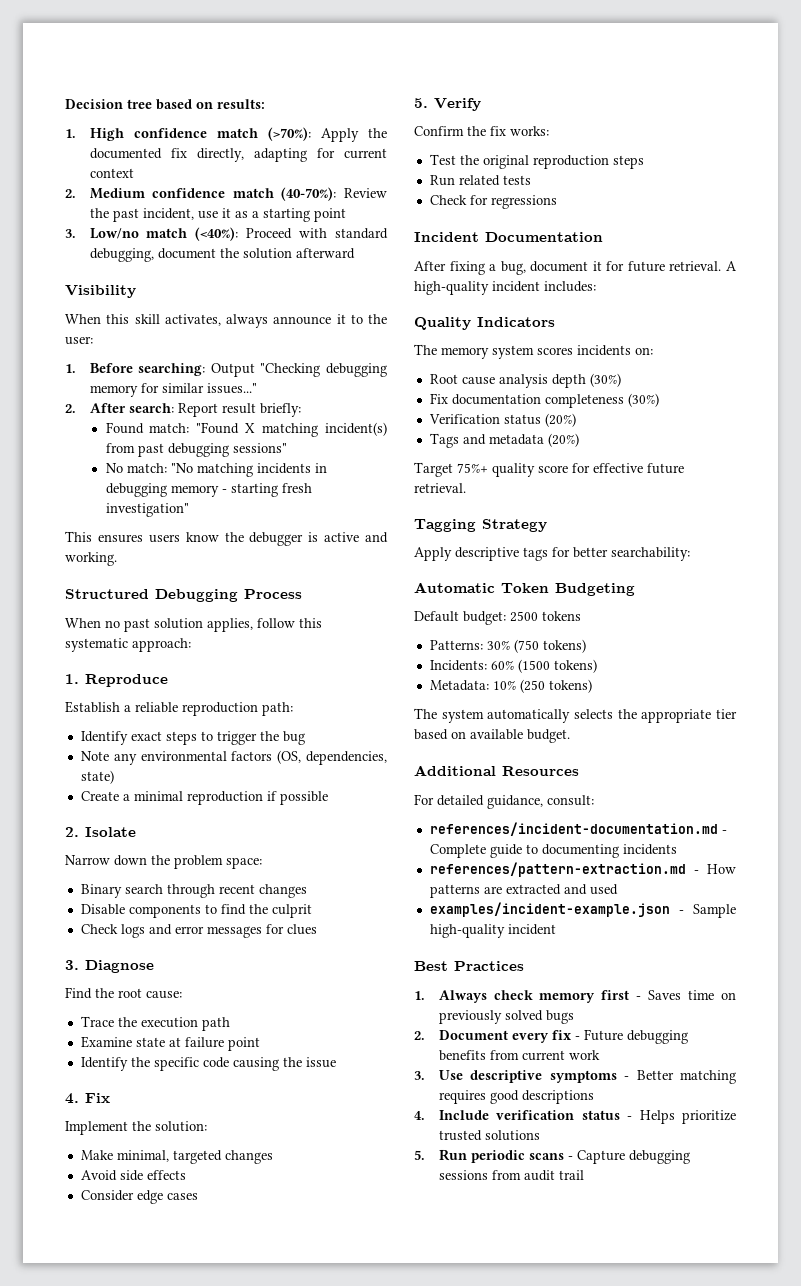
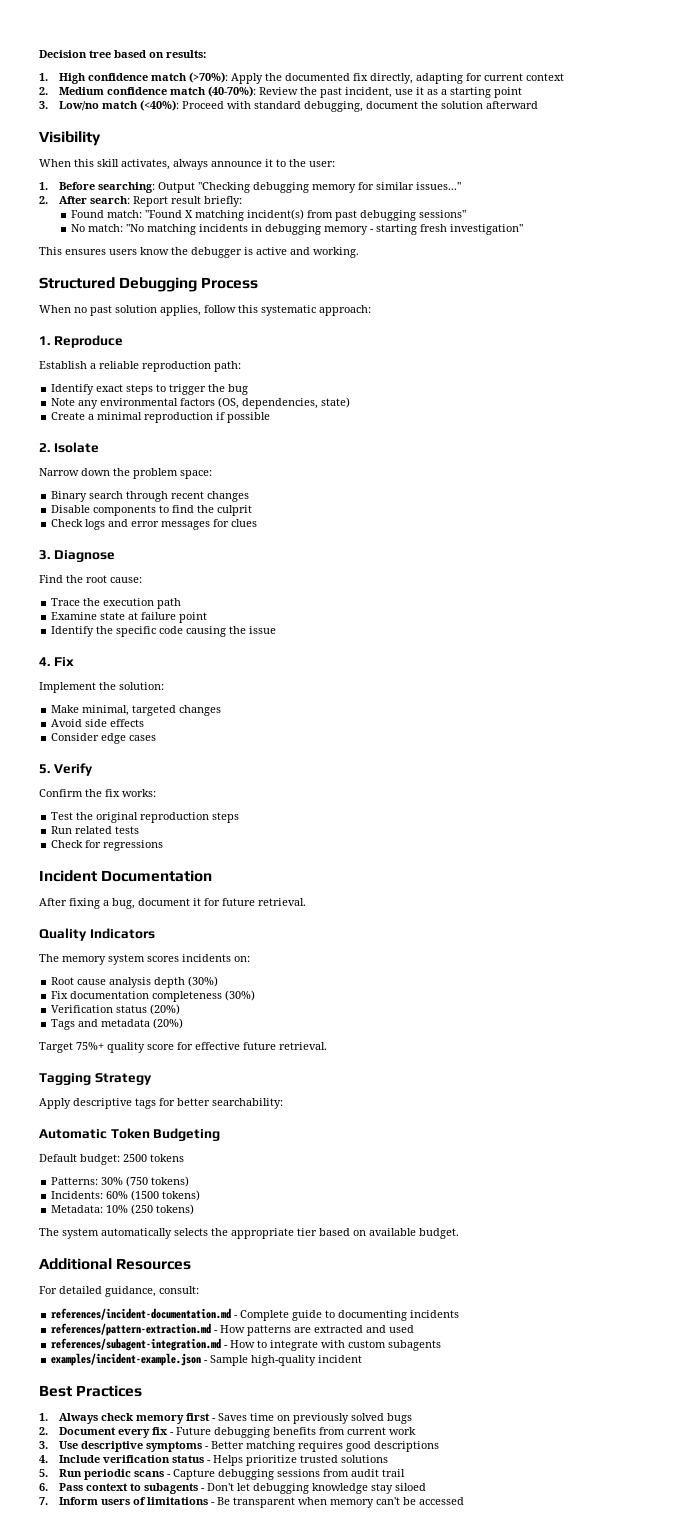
[726,261,737,271] [414,281,596,295] A high-quality incident includes: -> (306, 902) none
(618, 889) none -> [51,1338,442,1351] // references/subagent-integration.md - How to integrate with custom subagents
(584, 1175) none -> [39,1483,427,1494] [39,1497,465,1508] // 6. Pass context to subagents - Don't let debugging knowledge stay siloed // 7. Inform users of limitations - Be transparent when memory can't be accessed

